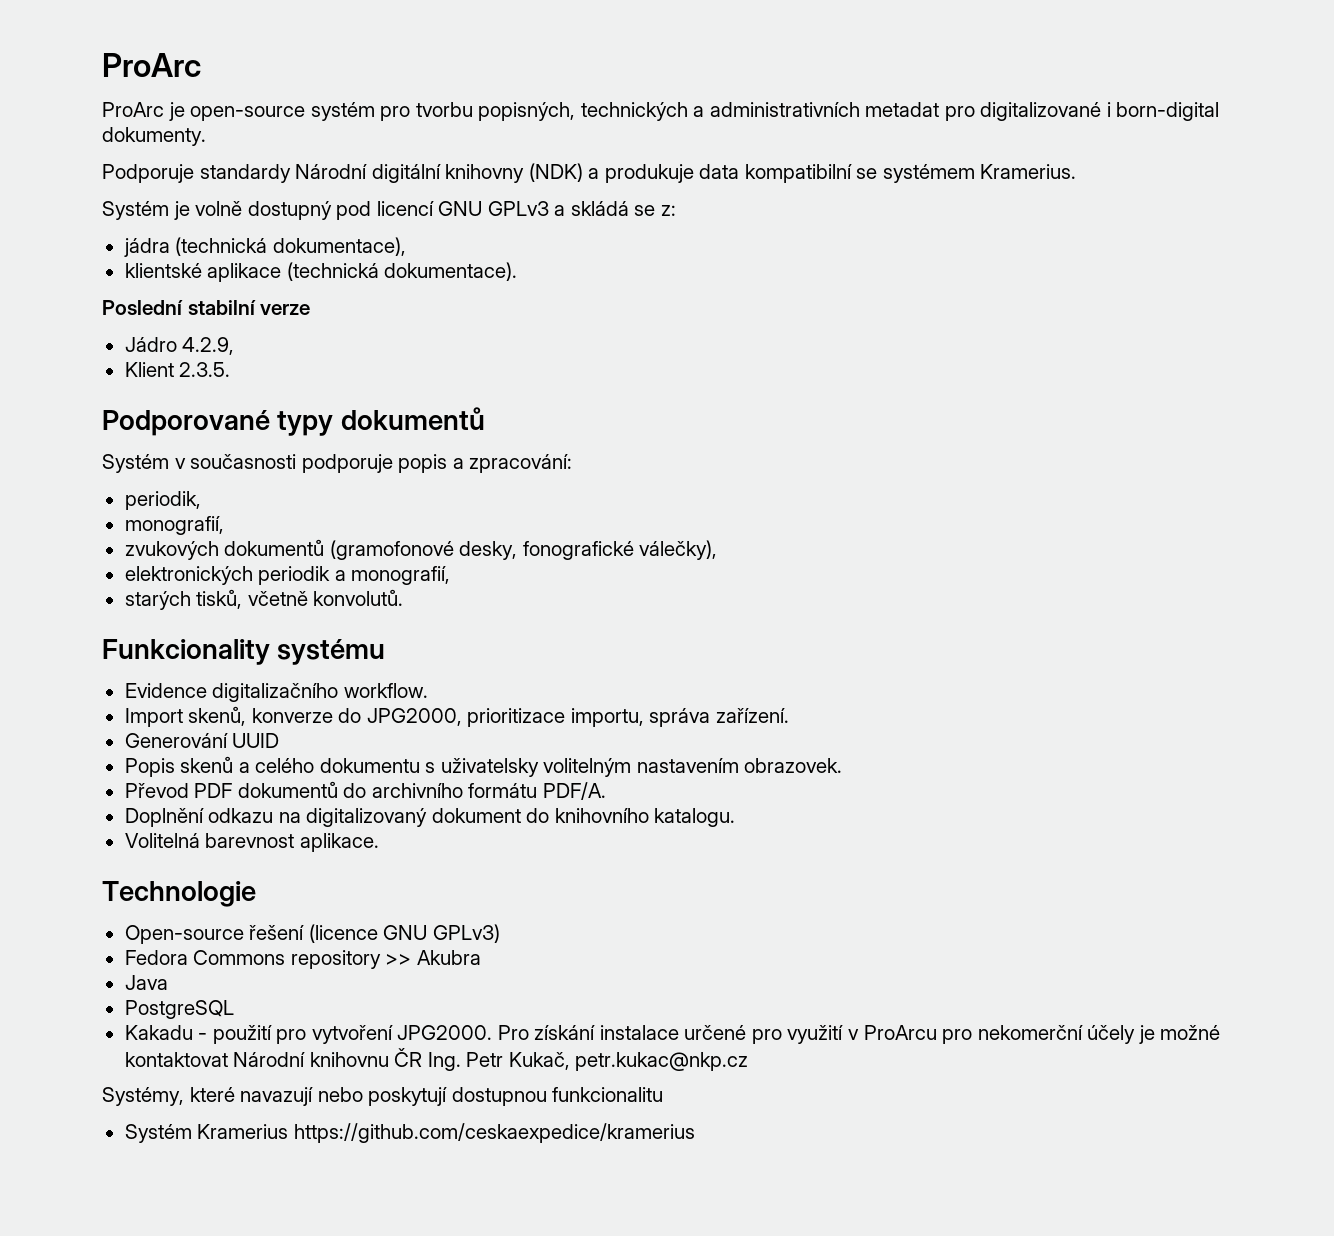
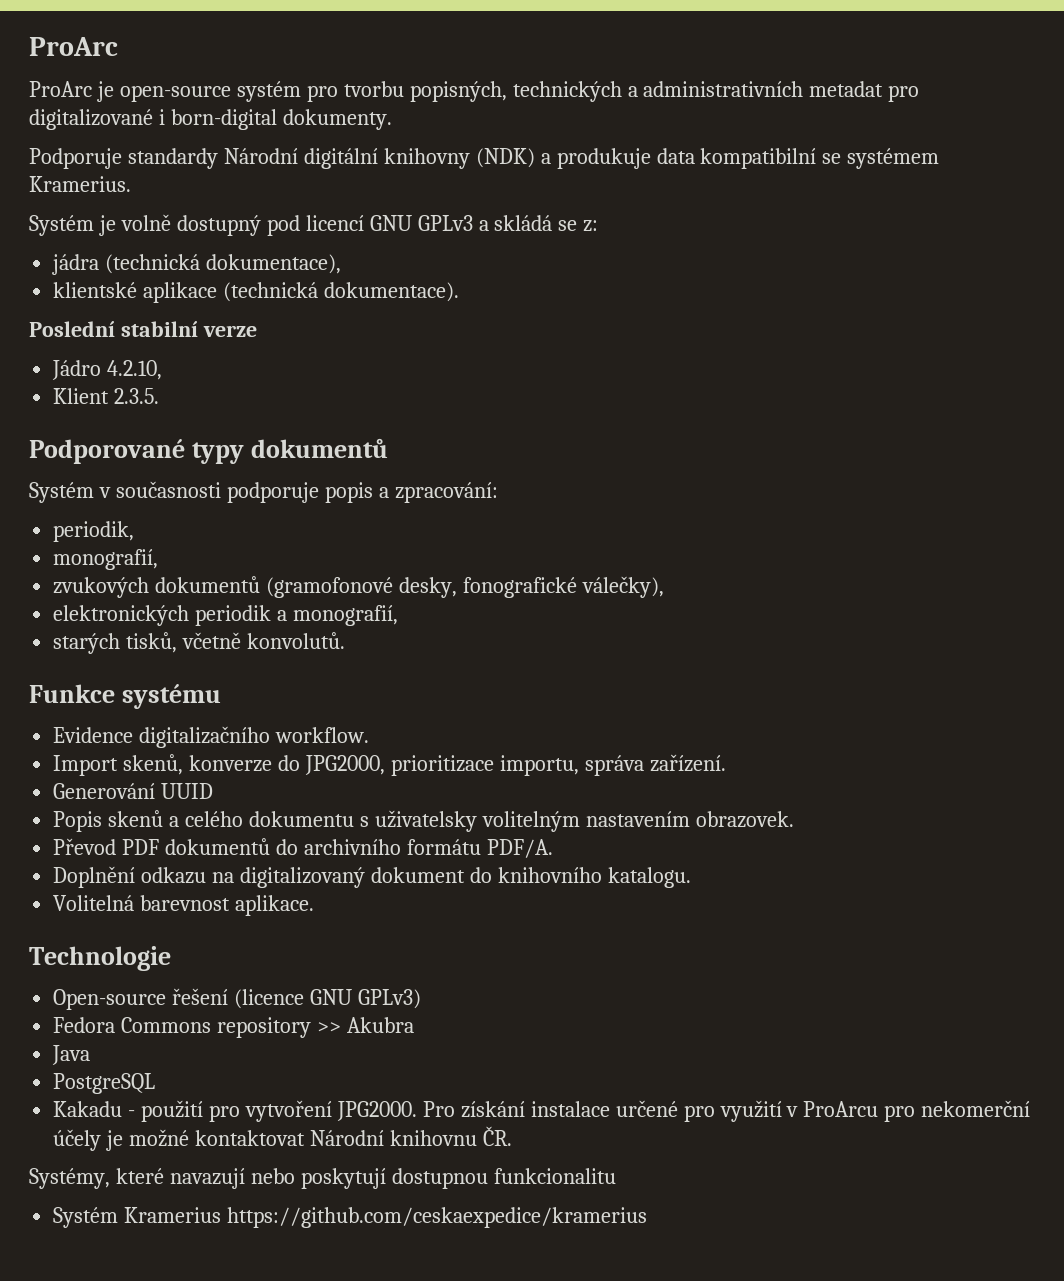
[182,337,235,355] 4.2.9, -> [107,360,163,380] 4.2.10,
[102,639,270,665] Funkcionality -> [29,684,115,703] Funkce
[394,1048,749,1071] ČR Ing. Petr Kukač, petr.kukac@nkp.cz -> [482,1126,512,1146] ČR.

